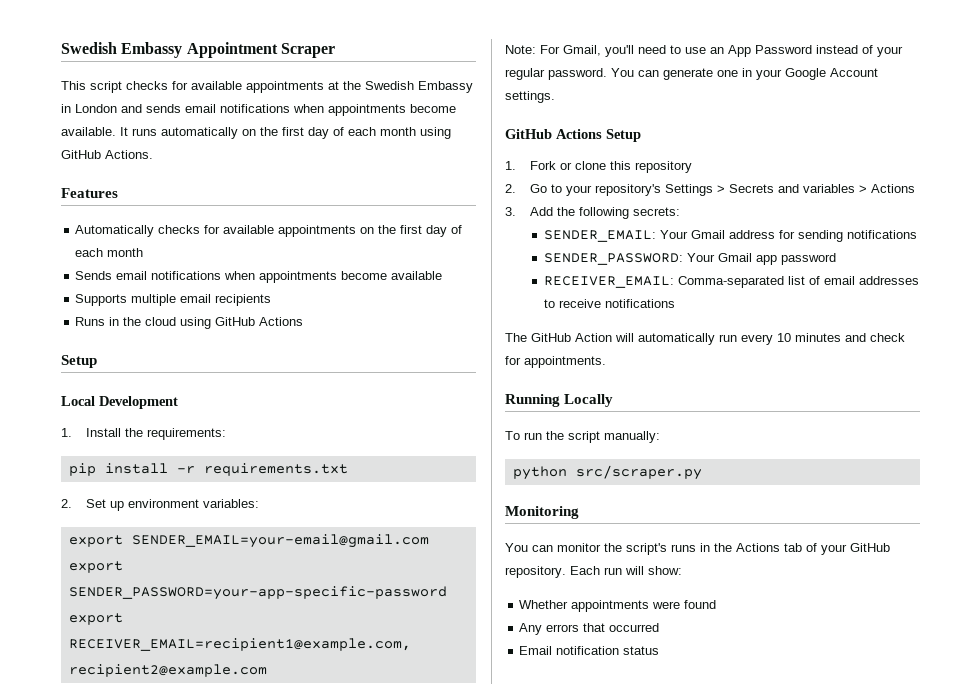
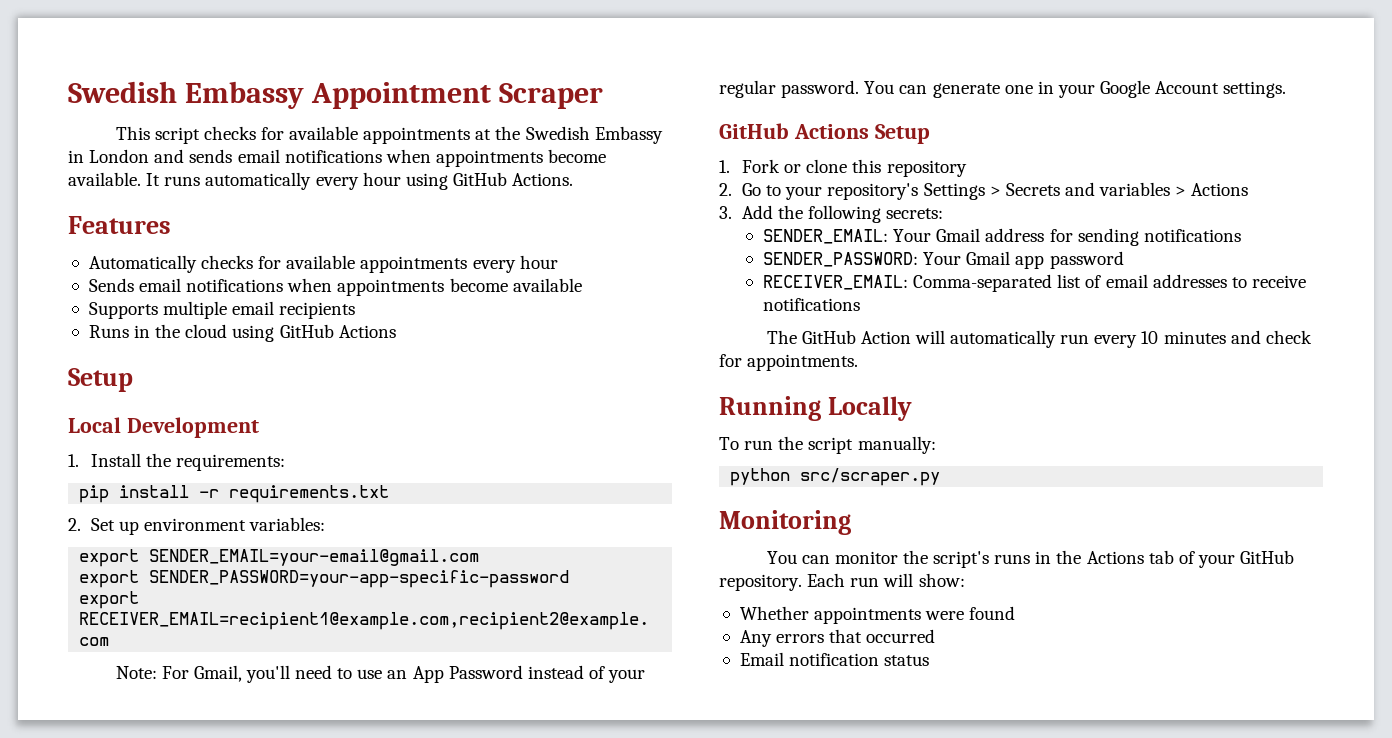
[242,127,416,139] on the first day of each month -> [315,172,401,190] every hour
[360,225,463,237] [75,248,144,257] on the first day of each month -> [472,255,558,273] every hour

